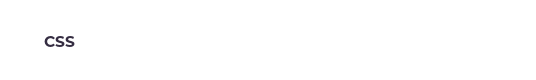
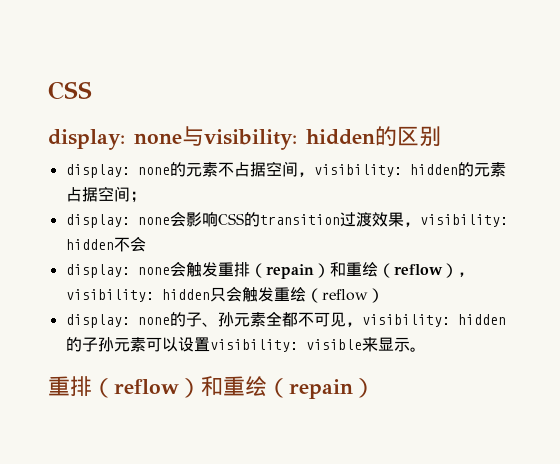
[44,36,75,47] CSS -> [48,81,92,100] [48,126,441,150] [65,161,506,178] [65,186,146,203] [65,211,508,228] [65,236,146,252] [65,261,474,279] [65,286,384,303] [65,311,506,328] [65,337,426,352] [48,376,375,399] CSS // display: none与visibility: hidden的区别 // display: none的元素不占据空间，visibility: hidden的元素占据空间； // display: none会影响CSS的transition过渡效果，visibility: hidden不会 // display: none会触发重排（repain）和重绘（reflow），visibility: hidden只会触发重绘（reflow） // display: none的子、孙元素全都不可见，visibility: hidden的子孙元素可以设置visibility: visible来显示。 // 重排（reflow）和重绘（repain）

